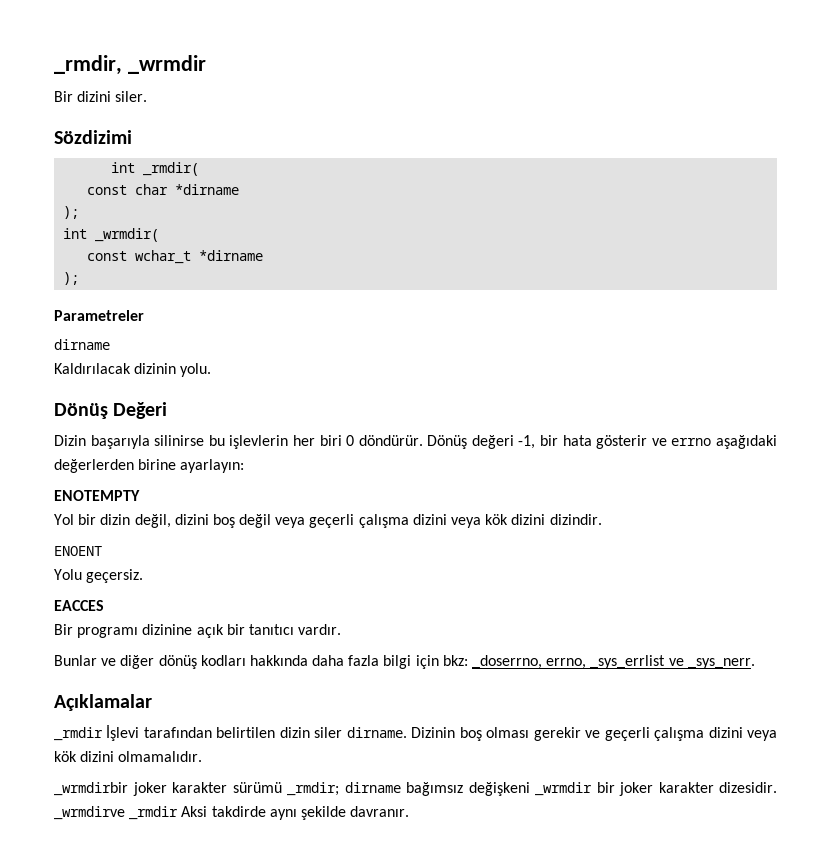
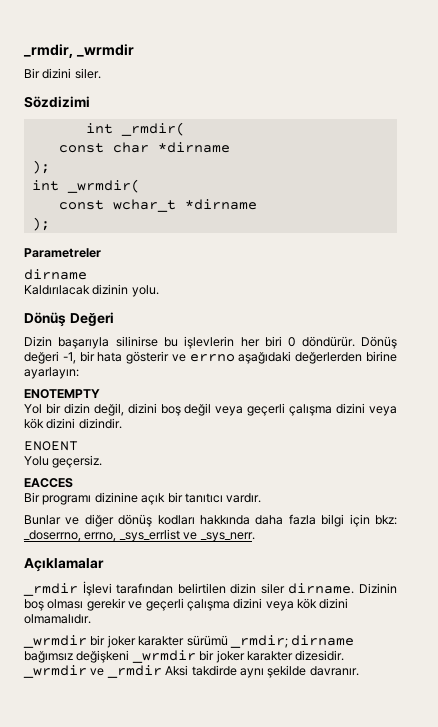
[54,782,128,796] _wrmdirbir -> [23,635,106,648] _wrmdir bir
[54,806,125,820] _wrmdirve -> [23,665,105,678] _wrmdir ve

